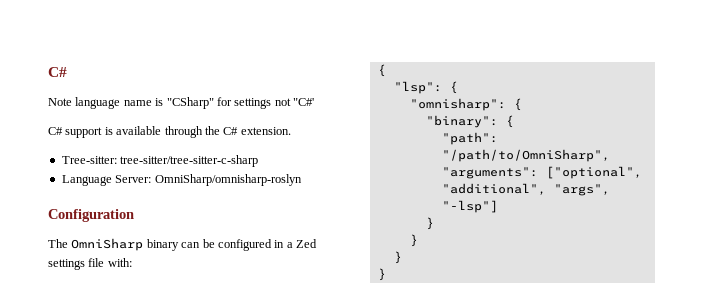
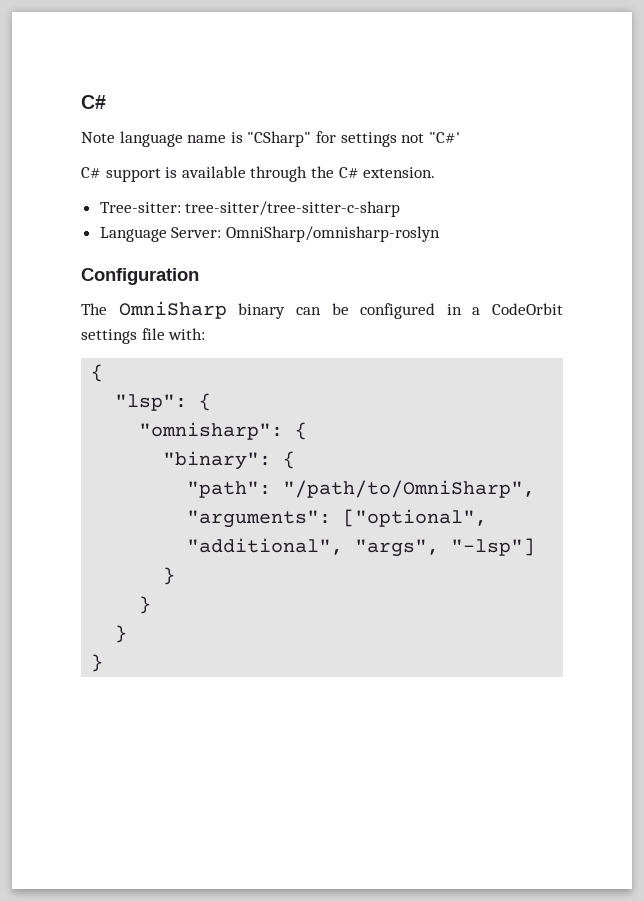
[296,239,317,248] Zed -> [492,303,563,315] CodeOrbit

